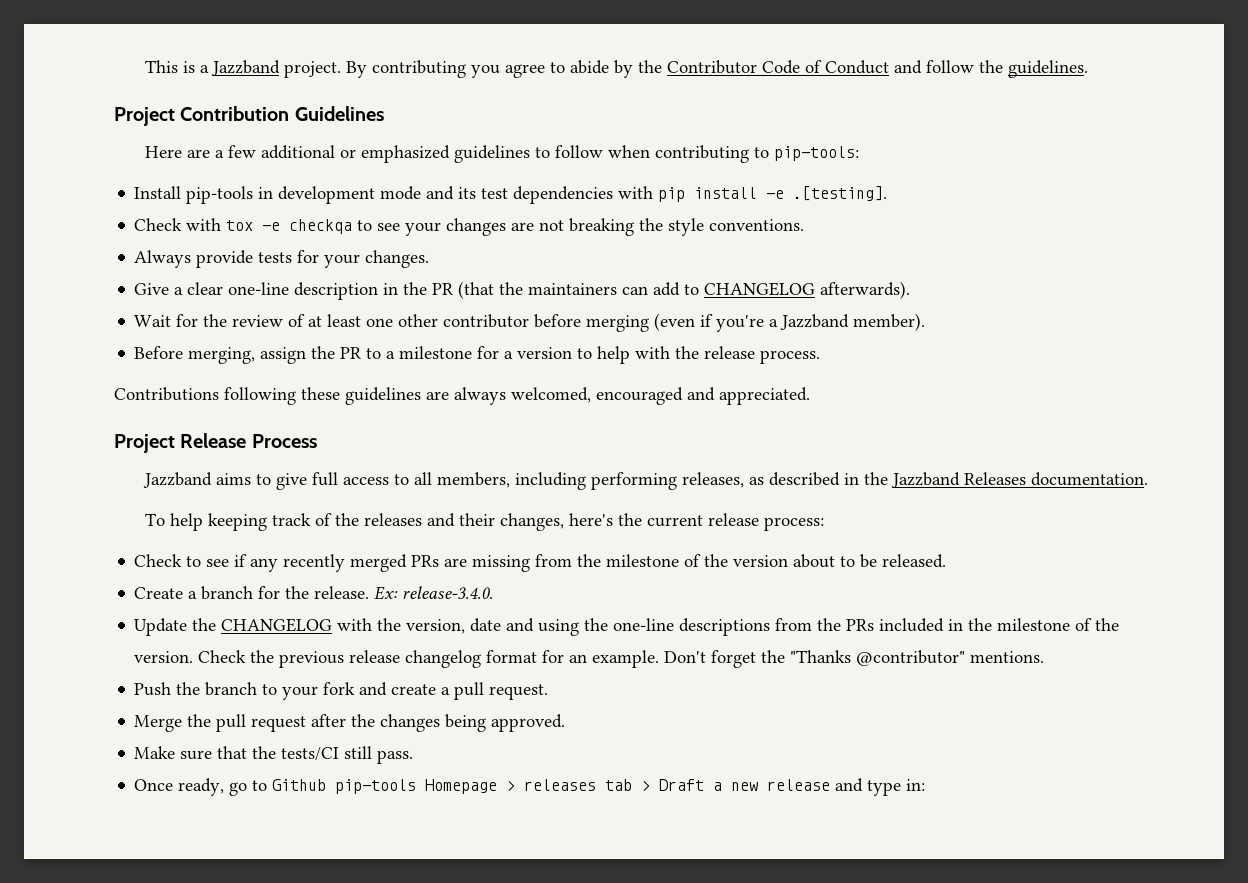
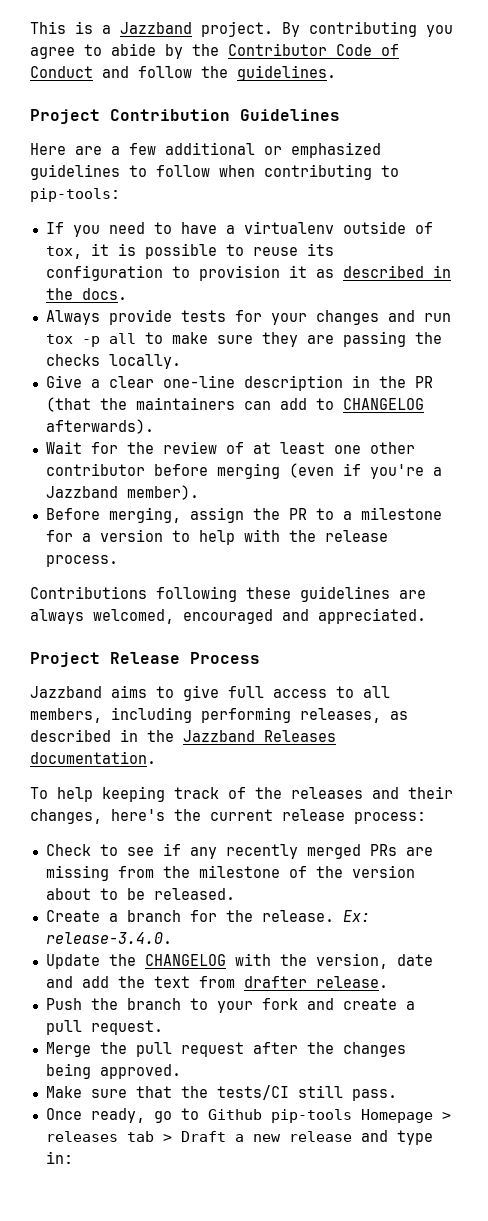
[134,186,888,204] [134,218,805,236] Install pip-tools in development mode and its test dependencies with pip install -e .[testing]. // Check with tox -e checkqa to see your changes are not breaking the style conventions. -> [45,221,433,237] [45,243,334,259] [45,265,451,281] [45,288,127,300] If you need to have a virtualenv outside of tox, it is possible to reuse its configuration to provision it as described in the docs.
[365,250,430,268] changes. -> [315,310,451,325] [45,331,442,347] [45,354,181,369] changes and run tox -p all to make sure they are passing the checks locally.
[538,618,1120,636] [134,650,1045,668] using the one-line descriptions from the PRs included in the milestone of the version. Check the previous release changelog format for an example. Don't forget the "Thanks @contributor" mentions. -> [81,976,388,988] add the text from drafter release.

